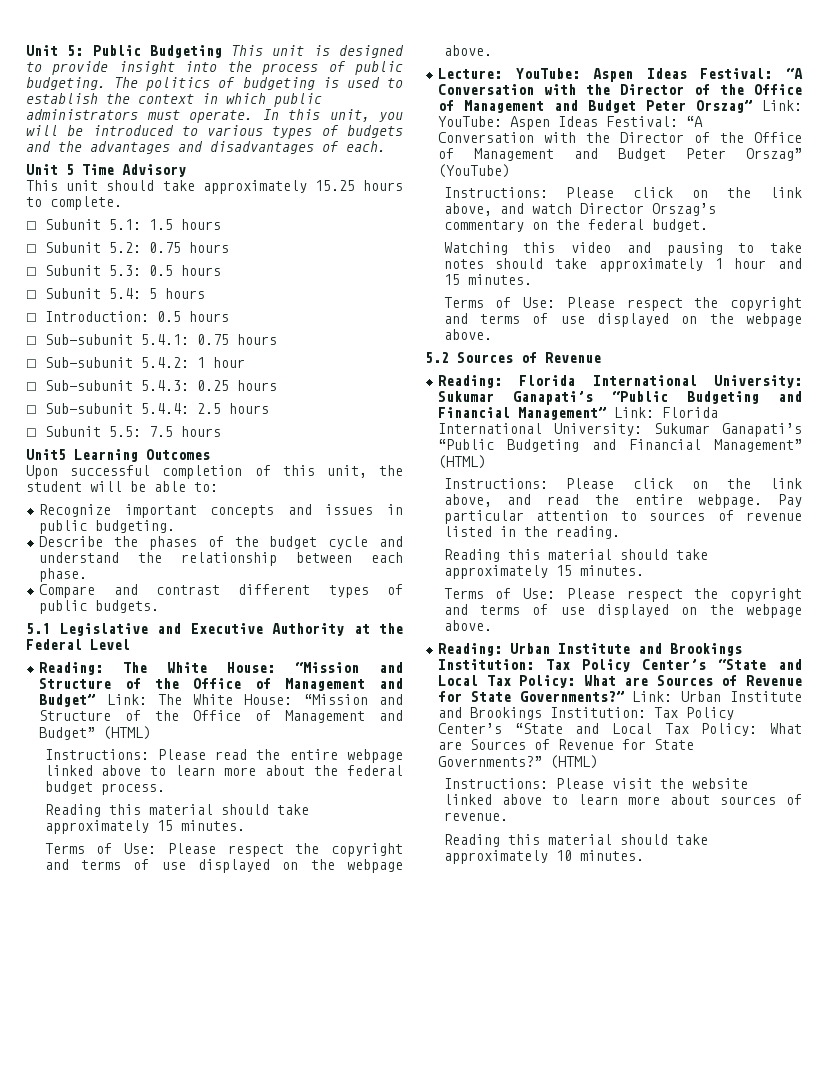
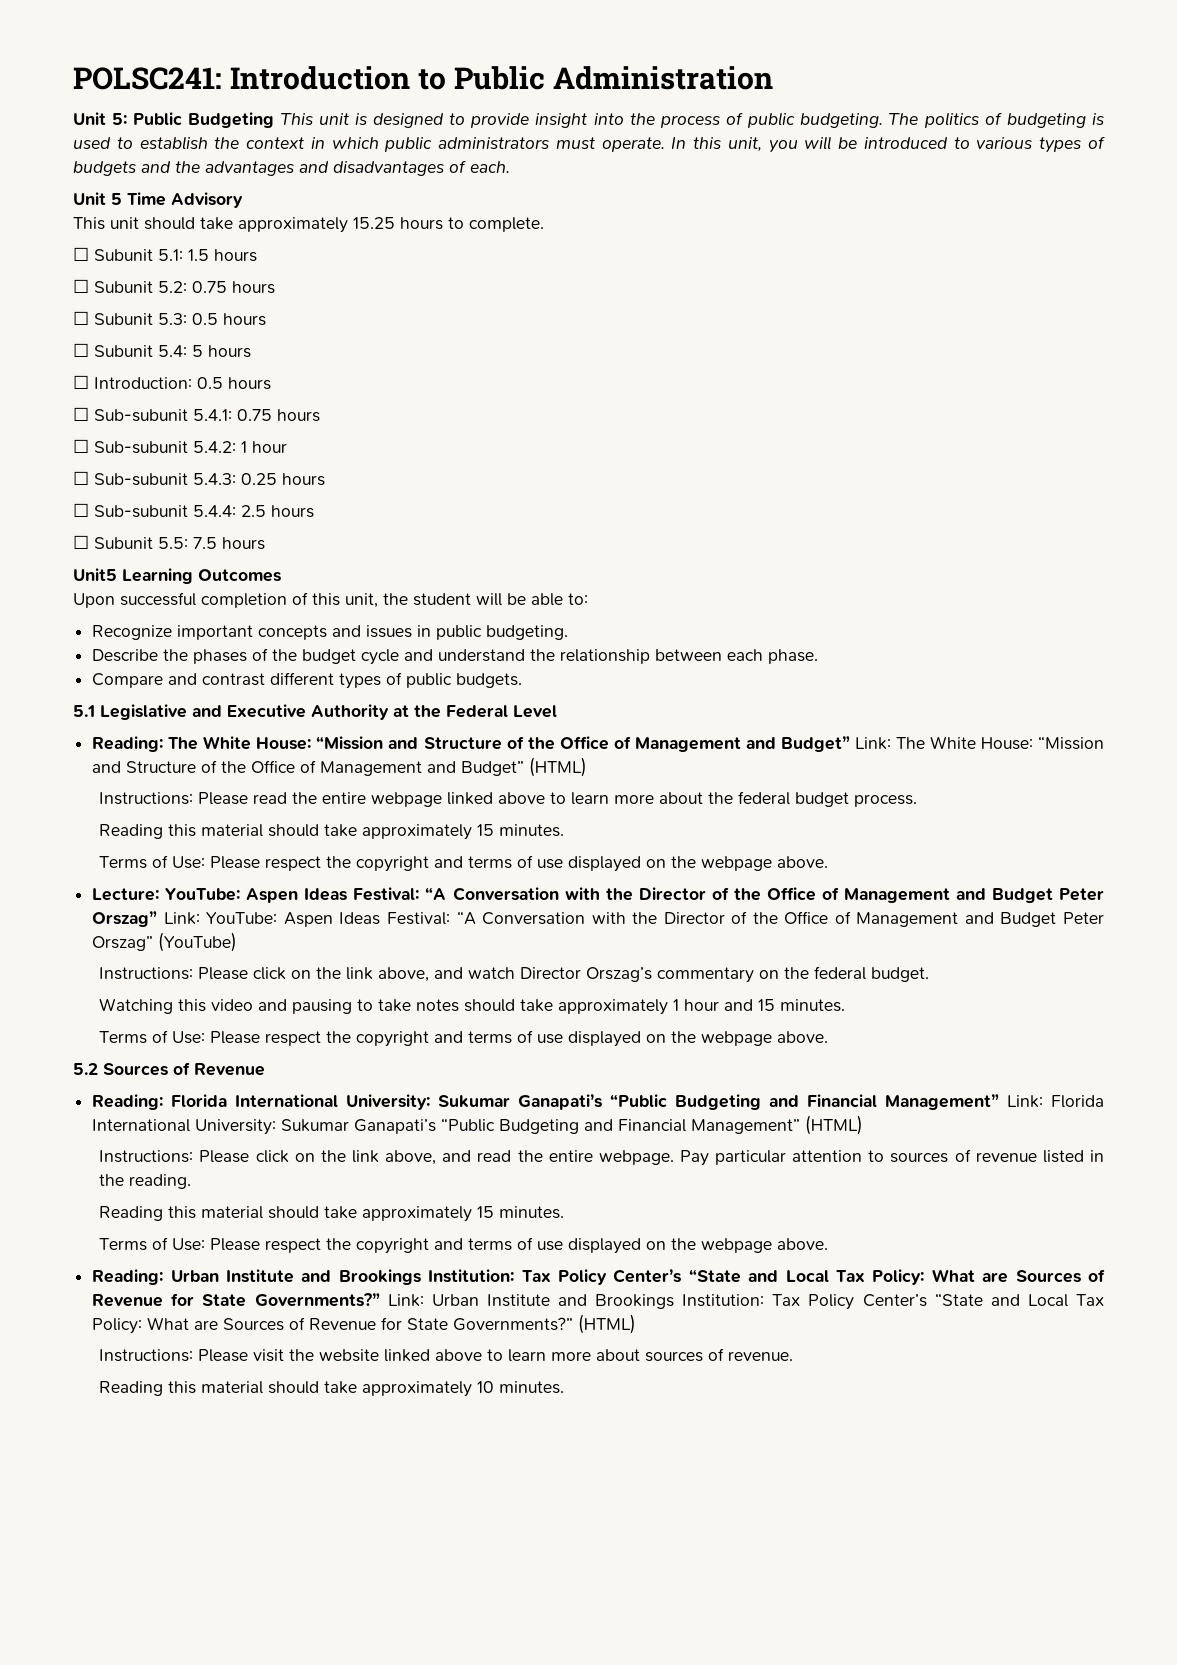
(26, 50) none -> [73,66,774,90] POLSC241: Introduction to Public Administration //

